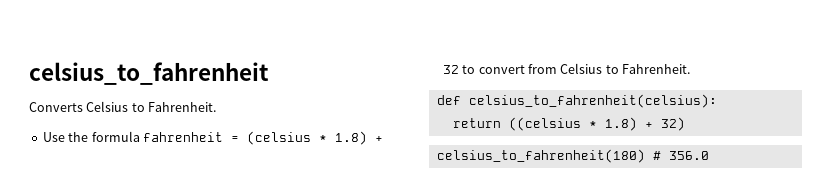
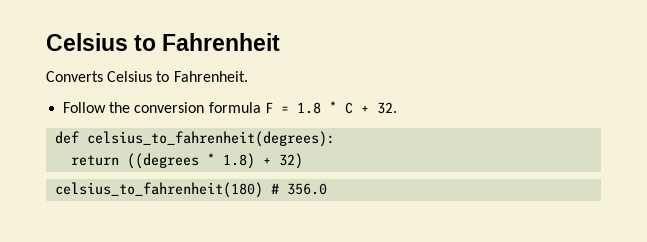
[29,62,269,85] celsius_to_fahrenheit -> [46,33,281,51] Celsius to Fahrenheit
[42,131,383,145] [442,63,690,74] Use the formula fahrenheit = (celsius * 1.8) + 32 to convert from Celsius to Fahrenheit. -> [63,101,397,114] Follow the conversion formula F = 1.8 * C + 32.
[468,94,717,108] celsius_to_fahrenheit(celsius): -> [87,131,336,147] celsius_to_fahrenheit(degrees):
[508,117,581,131] ((celsius -> [127,153,200,169] ((degrees

